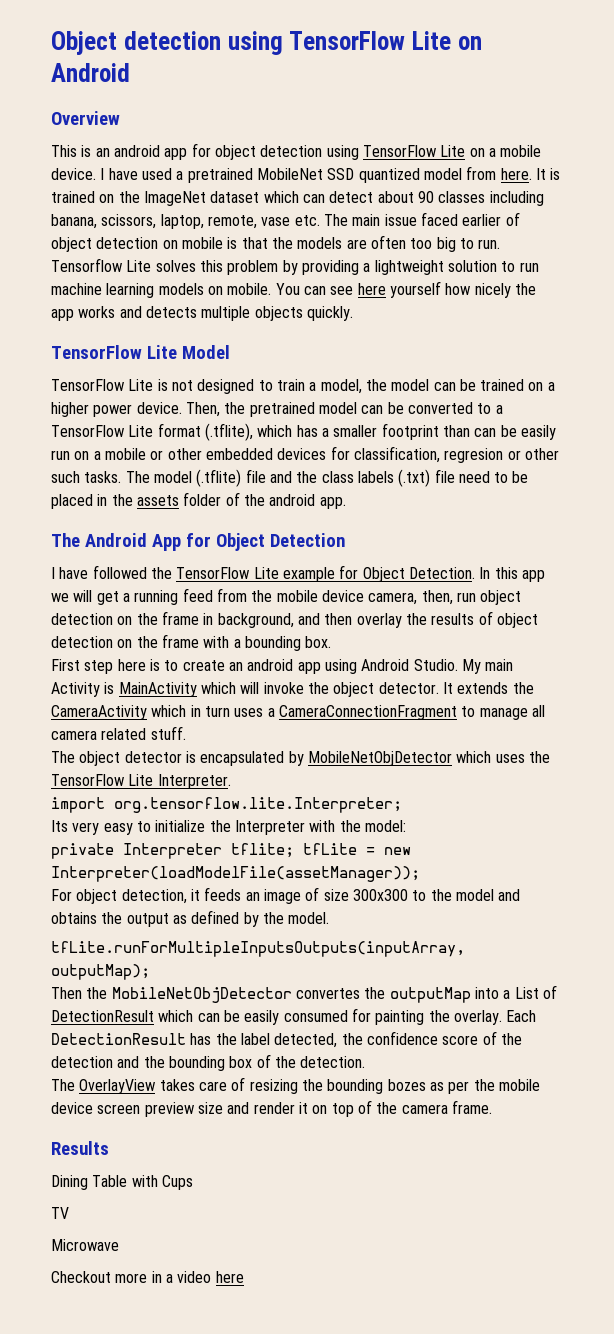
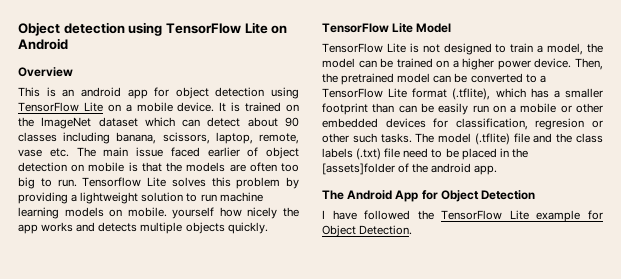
[100,166,532,183] I have used a pretrained MobileNet SSD quantized model from here. -> (215, 107) none
[275,283,386,295] You can see here -> (167, 212) none
[136,492,222,506] assets folder -> [322,163,395,175] [assets]folder
[479,567,545,582] [51,588,522,605] [51,611,538,628] [51,634,332,651] [51,659,514,674] [51,682,534,697] [51,705,545,720] [51,726,186,740] [51,751,550,766] [51,774,231,789] [51,797,402,813] [51,820,406,835] [51,843,411,859] [51,866,420,882] [51,887,521,904] [51,910,330,927] [51,941,465,957] [51,964,150,980] [51,985,557,1003] [51,1008,537,1025] [51,1031,522,1048] [51,1054,366,1071] [51,1077,540,1094] [51,1100,492,1117] [51,1141,109,1155] [51,1175,193,1190] [51,1207,69,1219] [51,1239,119,1251] [51,1271,244,1283] In this app we will get a running feed from the mobile device camera, then, run object detection on the frame in background, and then overlay the results of object detection on the frame with a bounding box. // First step here is to create an android app using Android Studio. My main Activity is MainActivity which will invoke the object detector. It extends the CameraActivity which in turn uses a CameraConnectionFragment to manage all camera related stuff. // The object detector is encapsulated by MobileNetObjDetector which uses the TensorFlow Lite Interpreter. // import org.tensorflow.lite.Interpreter; // Its very easy to initialize the Interpreter with the model: // private Interpreter tflite; tfLite = new Interpreter(loadModelFile(assetManager)); // For object detection, it feeds an image of size 300x300 to the model and obtains the output as defined by the model. // tfLite.runForMultipleInputsOutputs(inputArray, outputMap); // Then the MobileNetObjDetector convertes the outputMap into a List of DetectionResult which can be easily consumed for painting the overlay. Each DetectionResult has the label detected, the confidence score of the detection and the bounding box of the detection. // The OverlayView takes care of resizing the bounding bozes as per the mobile device screen preview size and render it on top of the camera frame. // Results // Dining Table with Cups // TV // Microwave // Checkout more in a video here -> (413, 230) none

